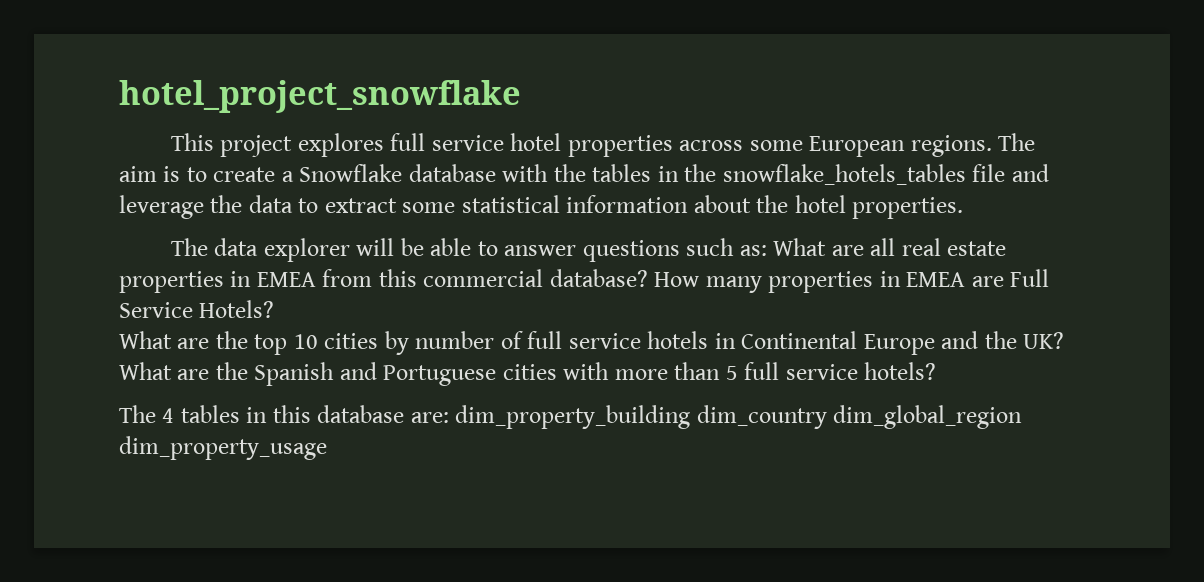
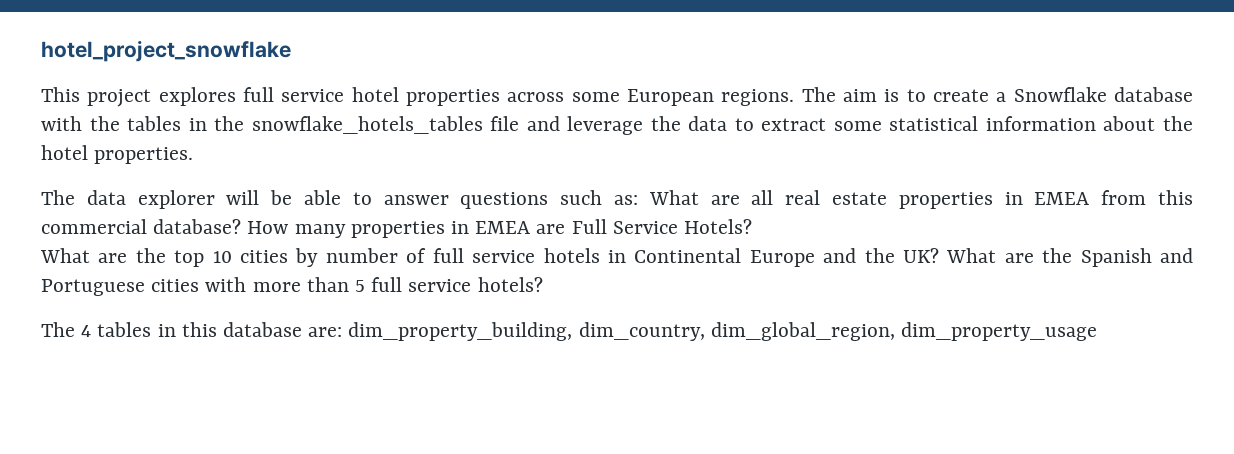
[455,405,1023,429] dim_property_building dim_country dim_global_region -> [348,322,895,341] dim_property_building, dim_country, dim_global_region,

